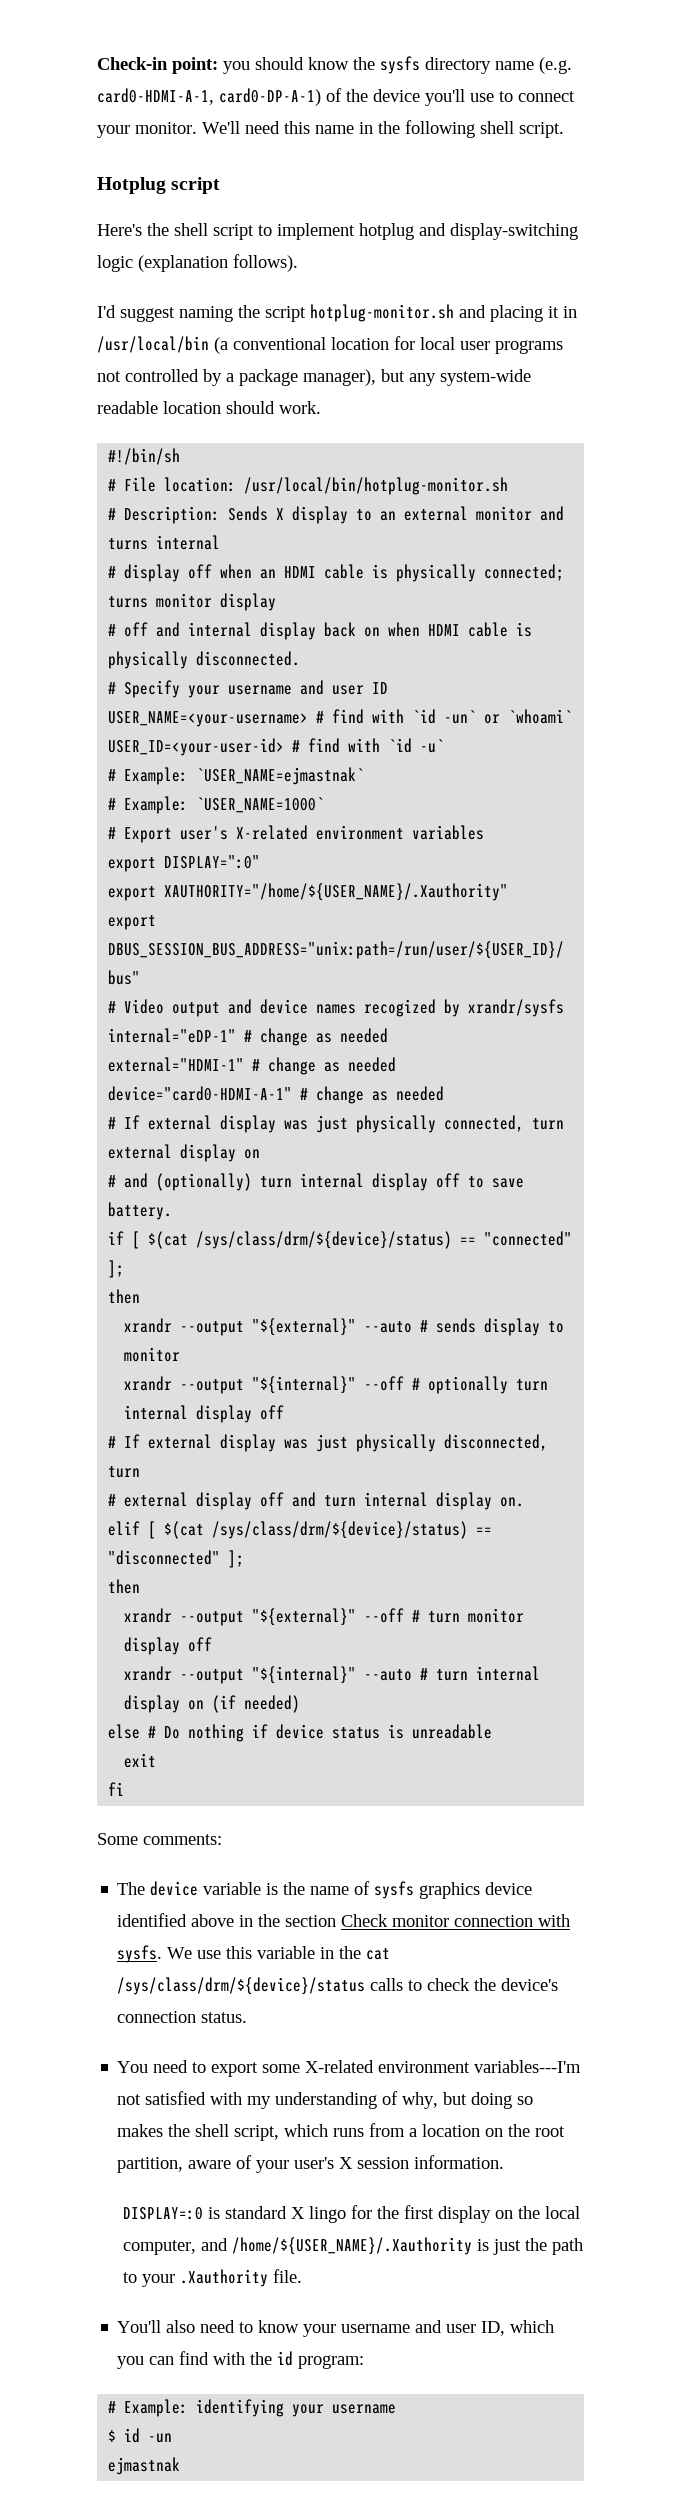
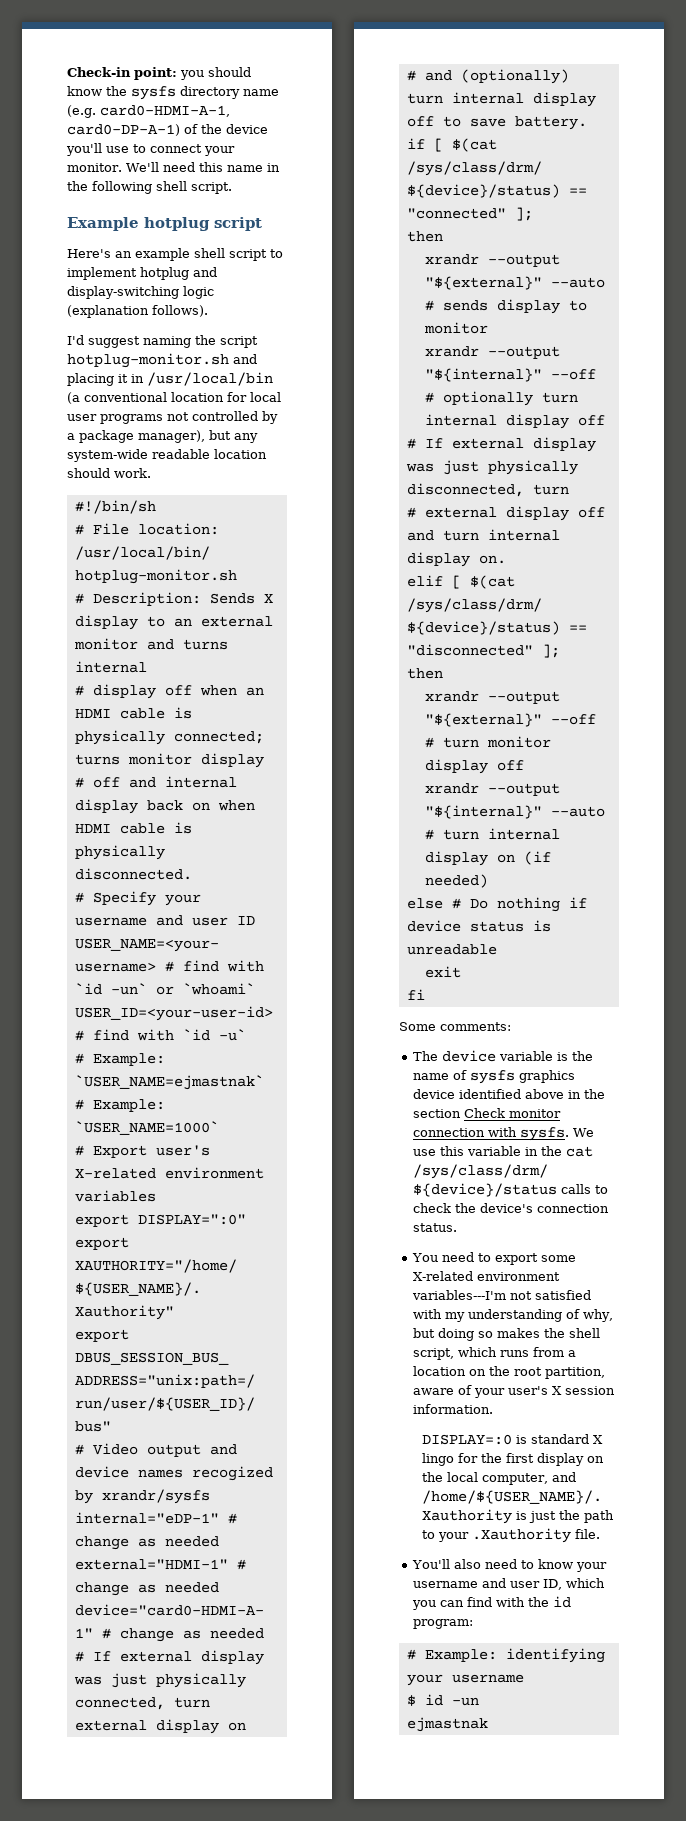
[97,177,166,194] Hotplug -> [67,217,210,231] Example hotplug
[147,223,169,236] the -> [115,248,190,261] an example

